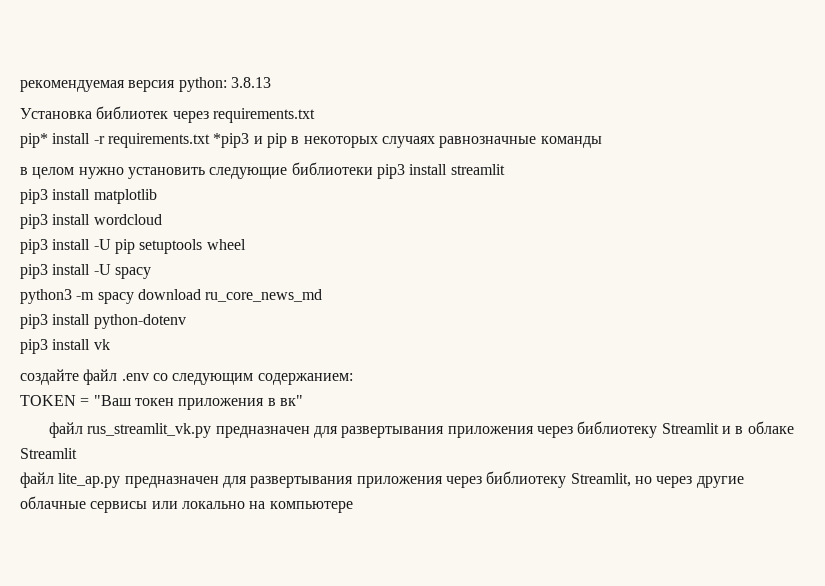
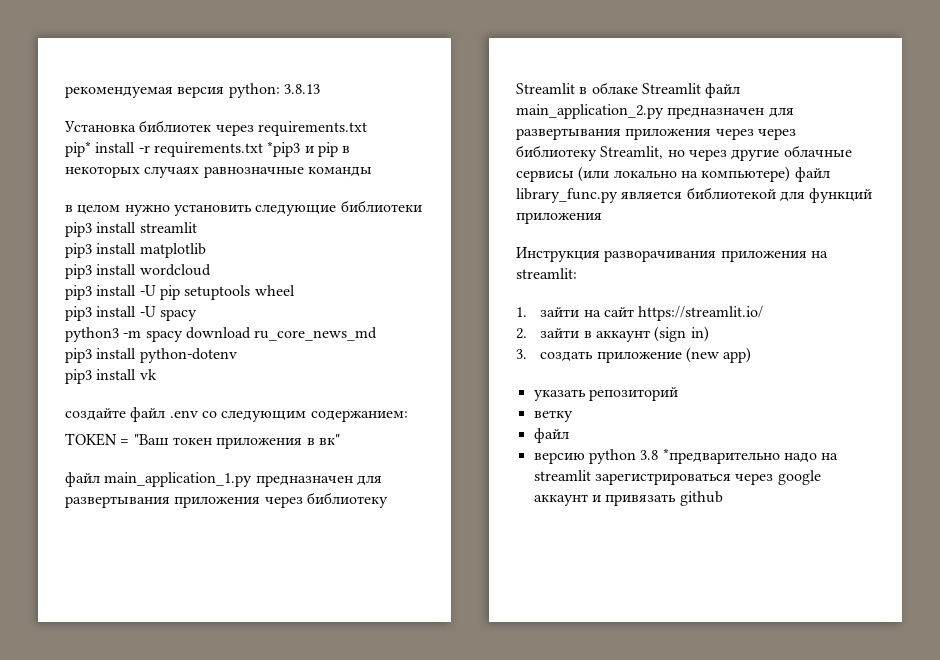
[87,423,212,438] rus_streamlit_vk.py -> [104,472,253,487] main_application_1.py
[721,426,731,434] и -> (575, 88) none
[20,472,482,488] // файл lite_ap.py предназначен для развертывания приложения через -> [705,83,741,98] [516,104,794,119] [516,128,796,140] файл main_application_2.py предназначен для развертывания приложения через через
[151,501,178,509] или -> [578,166,610,182] (или
[269,501,353,513] компьютере -> [701,166,830,182] [516,187,873,203] [516,212,602,224] [516,247,828,262] [516,268,577,279] [516,306,764,321] [516,326,709,342] [516,347,752,363] [533,387,678,401] [533,410,573,422] [533,428,569,443] [533,448,839,464] [533,470,821,485] [533,491,723,506] компьютере) файл library_func.py является библиотекой для функций приложения // Инструкция разворачивания приложения на streamlit: // 1. зайти на сайт https://streamlit.io/ // 2. зайти в аккаунт (sign in) // 3. создать приложение (new app) // указать репозиторий // ветку // файл // версию python 3.8 *предварительно надо на streamlit зарегистрироваться через google аккаунт и привязать github

